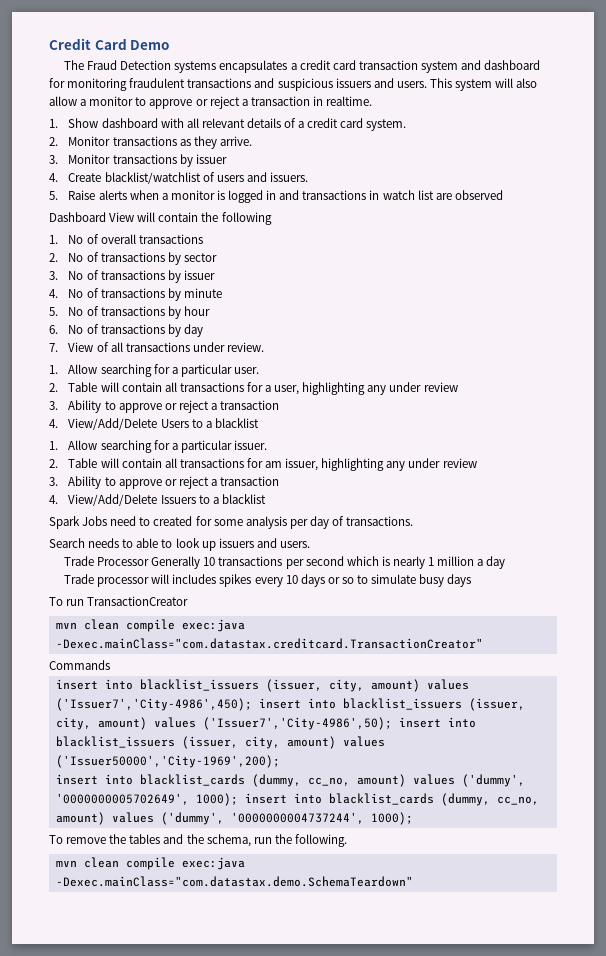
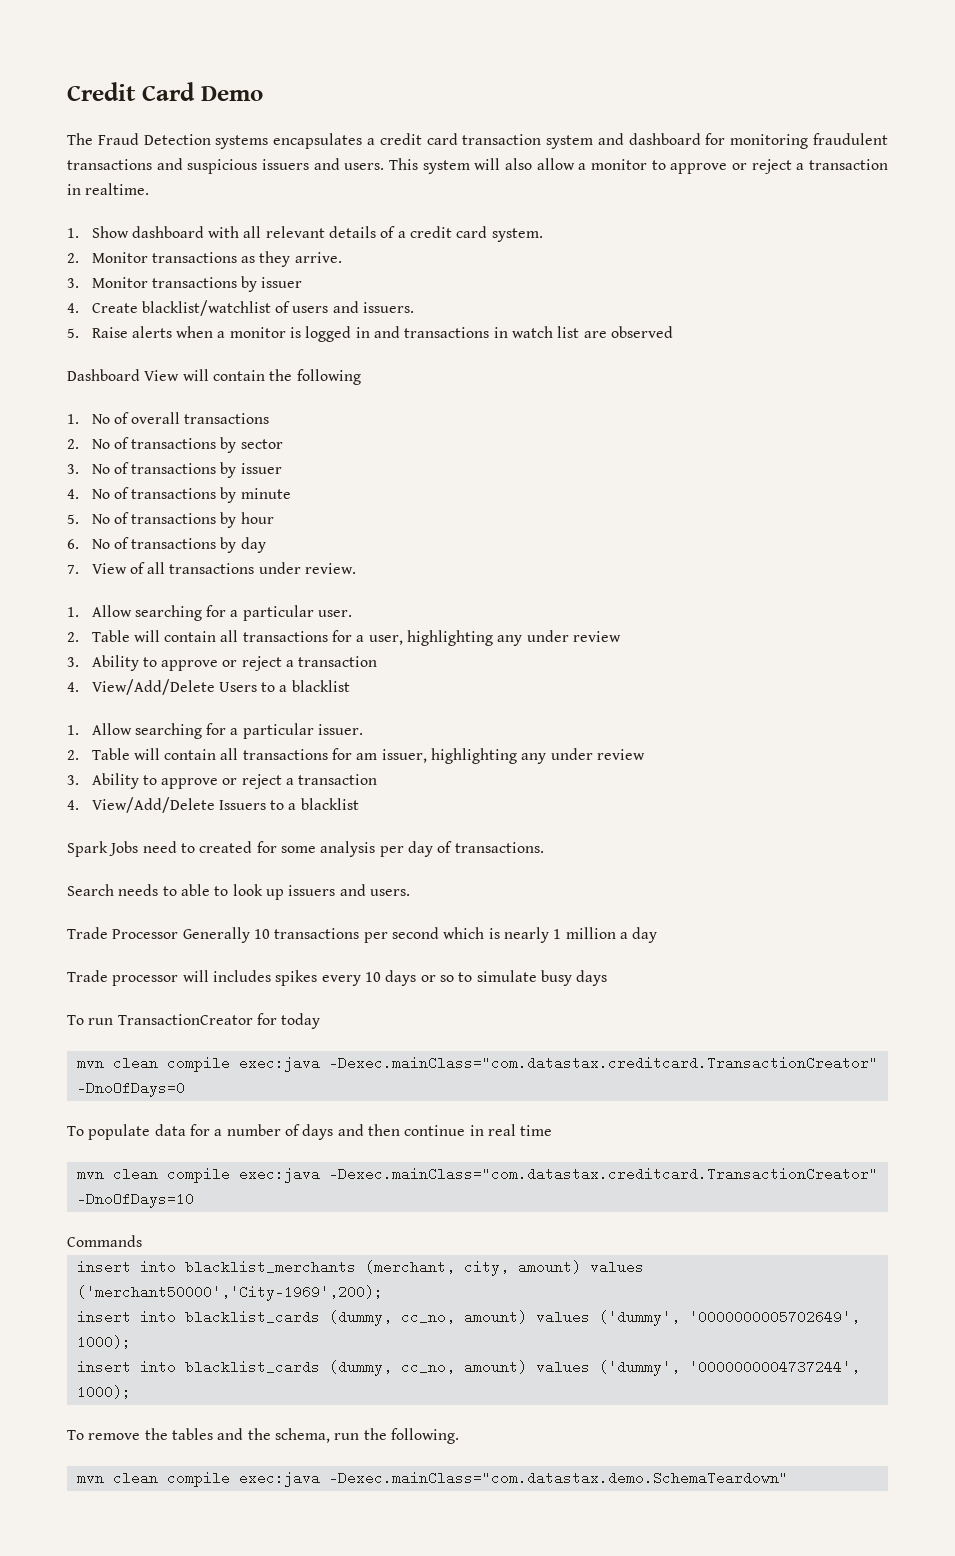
[55,619,245,632] [55,638,483,649] // mvn clean compile exec:java -Dexec.mainClass="com.datastax.creditcard.TransactionCreator" -> [256,1013,321,1029] [76,1056,878,1072] [76,1081,185,1097] [67,1124,553,1140] [76,1167,878,1183] [76,1192,194,1208] for today // mvn clean compile exec:java -Dexec.mainClass="com.datastax.creditcard.TransactionCreator" -DnoOfDays=0 // To populate data for a number of days and then continue in real time // mvn clean compile exec:java -Dexec.mainClass="com.datastax.creditcard.TransactionCreator" -DnoOfDays=10
[139,679,469,692] [55,698,525,711] [55,717,476,730] [55,736,385,749] [55,755,280,768] blacklist_issuers (issuer, city, amount) values ('Issuer7','City-4986',450); insert into blacklist_issuers (issuer, city, amount) values ('Issuer7','City-4986',50); insert into blacklist_issuers (issuer, city, amount) values ('Issuer50000','City-1969',200); -> [184,1260,644,1276] [76,1285,383,1301] blacklist_merchants (merchant, city, amount) values ('merchant50000','City-1969',200);
(238, 799) none -> (131, 1342) //

